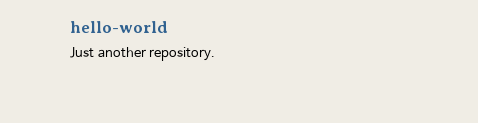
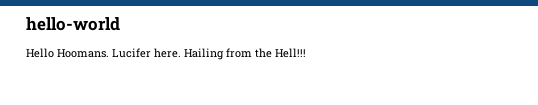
[70,47,216,61] Just another repository. -> [26,48,306,60] Hello Hoomans. Lucifer here. Hailing from the Hell!!!

